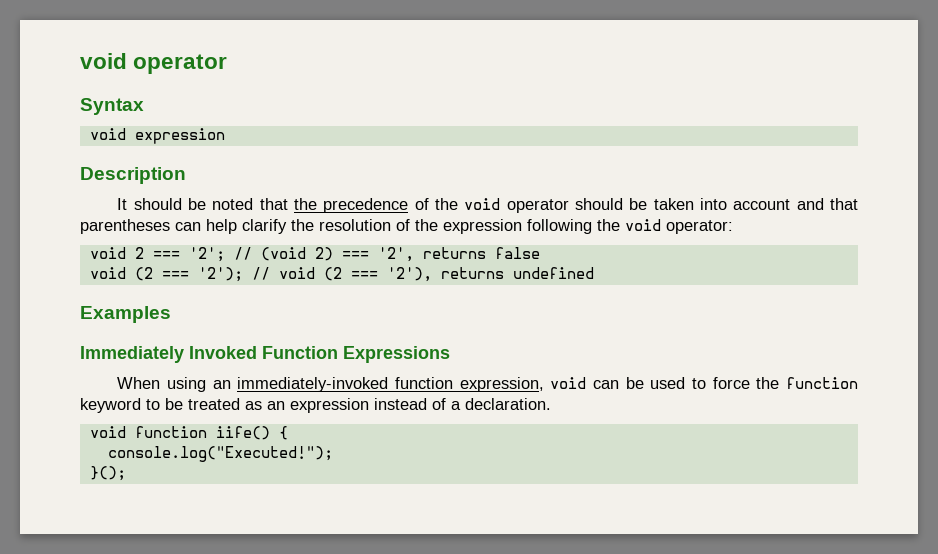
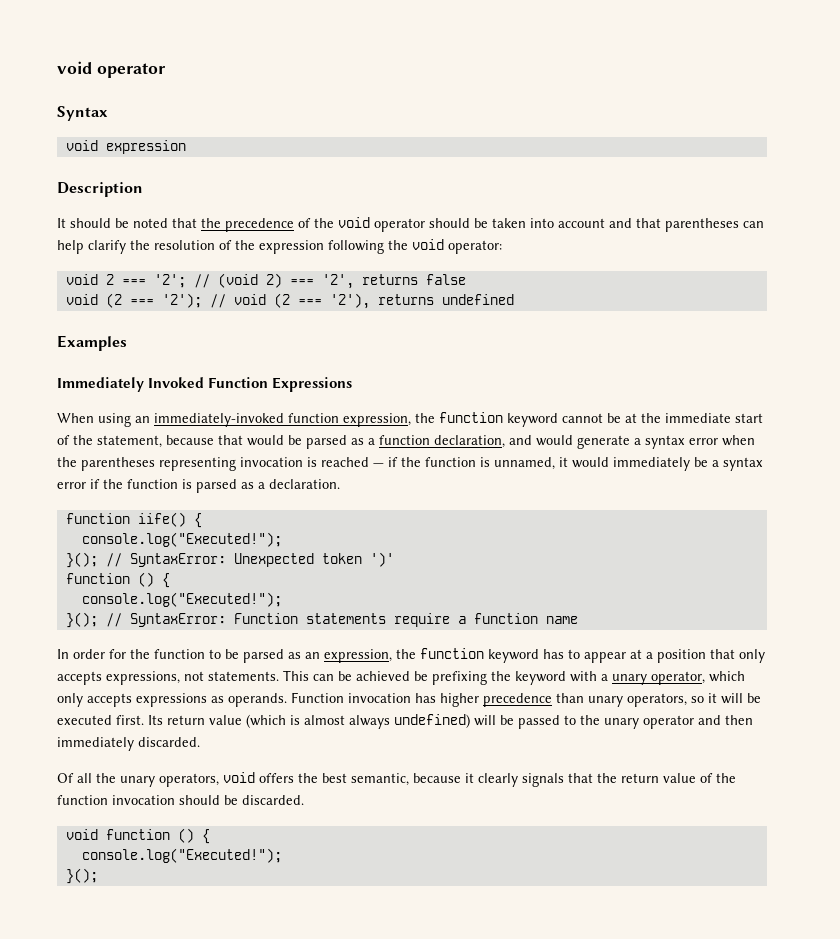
[550,377,858,389] [80,398,446,413] void can be used to force the function keyword to be treated as an expression instead of -> [415,412,763,427] [57,435,755,449] [57,457,763,471] [57,479,254,493] the function keyword cannot be at the immediate start of the statement, because that would be parsed as a function declaration, and would generate a syntax error when the parentheses representing invocation is reached — if the function is unnamed, it would immediately be a syntax error if the function is parsed as
[89,426,126,438] void -> (340, 484) none
(333, 454) none -> [65,552,394,568] [65,572,170,588] [81,592,282,607] [65,612,578,628] [57,648,765,663] [57,670,745,685] [57,692,761,707] [57,714,753,729] [57,737,200,751] [57,772,736,787] [57,795,304,805] [65,828,210,844] [81,848,282,863] // }(); // SyntaxError: Unexpected token ')' // function () { // console.log("Executed!"); // }(); // SyntaxError: Function statements require a function name // In order for the function to be parsed as an expression, the function keyword has to appear at a position that only accepts expressions, not statements. This can be achieved be prefixing the keyword with a unary operator, which only accepts expressions as operands. Function invocation has higher precedence than unary operators, so it will be executed first. Its return value (which is almost always undefined) will be passed to the unary operator and then immediately discarded. // Of all the unary operators, void offers the best semantic, because it clearly signals that the return value of the function invocation should be discarded. // void function () { // console.log("Executed!");

